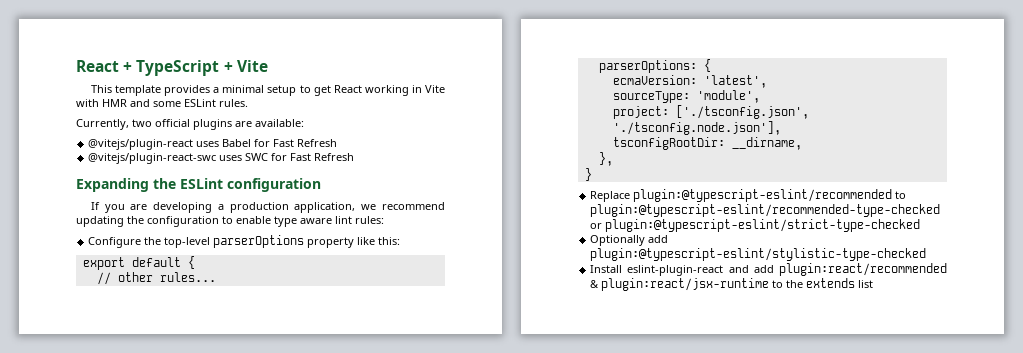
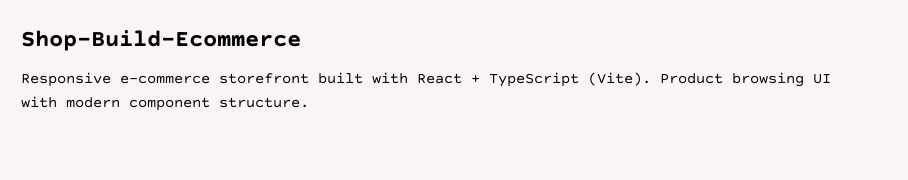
[76,60,268,76] [90,85,445,96] [76,99,248,107] [76,119,304,130] [88,139,338,150] [88,153,355,164] [76,178,321,192] [90,202,445,213] [76,216,384,227] [88,235,401,248] [82,256,195,270] [96,272,216,285] [598,59,711,73] [612,75,767,88] [612,90,760,103] [612,105,809,119] [612,121,781,135] [612,137,802,150] [598,152,613,166] [584,168,592,181] [590,189,907,202] [590,204,941,217] [590,219,921,232] [590,235,669,246] [590,248,927,261] [590,263,947,276] [590,278,874,291] React + TypeScript + Vite // This template provides a minimal setup to get React working in Vite with HMR and some ESLint rules. // Currently, two official plugins are available: // @vitejs/plugin-react uses Babel for Fast Refresh // @vitejs/plugin-react-swc uses SWC for Fast Refresh // Expanding the ESLint configuration // If you are developing a production application, we recommend updating the configuration to enable type aware lint rules: // Configure the top-level parserOptions property like this: // export default { // // other rules... // parserOptions: { // ecmaVersion: 'latest', // sourceType: 'module', // project: ['./tsconfig.json', './tsconfig.node.json'], // tsconfigRootDir: __dirname, // }, // } // Replace plugin:@typescript-eslint/recommended to plugin:@typescript-eslint/recommended-type-checked or plugin:@typescript-eslint/strict-type-checked // Optionally add plugin:@typescript-eslint/stylistic-type-checked // Install eslint-plugin-react and add plugin:react/recommended & plugin:react/jsx-runtime to the extends list -> [21,30,301,51] [21,72,831,87] [21,96,309,111] Shop-Build-Ecommerce // Responsive e-commerce storefront built with React + TypeScript (Vite). Product browsing UI with modern component structure.

